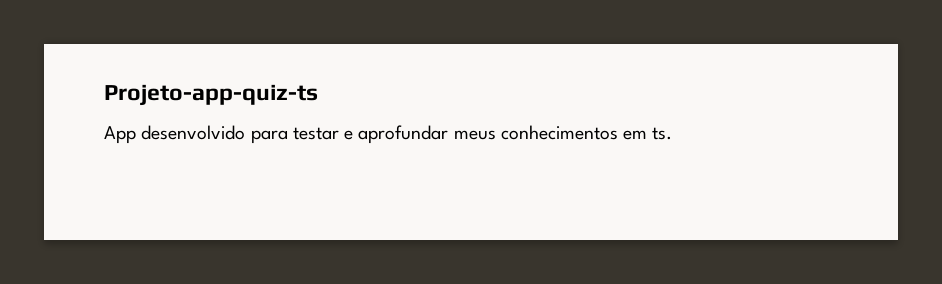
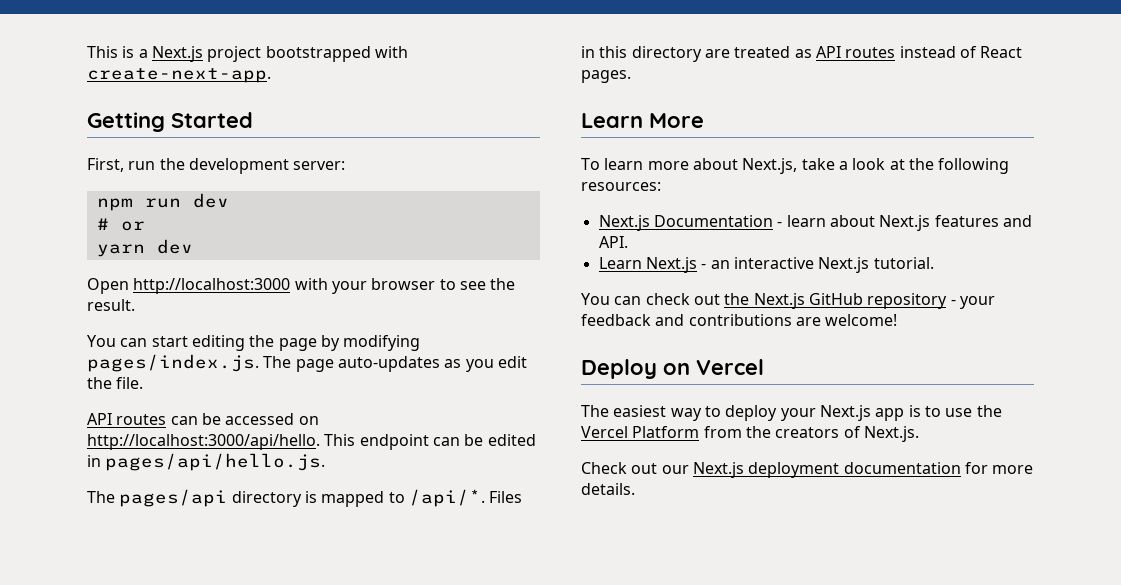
[104,84,318,106] [104,125,673,144] Projeto-app-quiz-ts // App desenvolvido para testar e aprofundar meus conhecimentos em ts. -> [87,46,408,62] [87,68,271,83] [87,112,253,132] [87,158,346,174] [96,193,229,211] [96,218,145,231] [96,239,193,257] [87,278,516,294] [87,299,135,311] [87,335,421,351] [87,354,527,372] [87,377,144,389] [87,413,319,425] [87,434,536,450] [87,453,326,471] [87,489,523,507] [581,46,1023,62] [581,70,631,83] [581,113,704,128] [581,158,1010,174] [581,182,661,191] [598,215,1032,231] [598,236,628,248] [598,257,934,273] [581,293,995,309] [581,314,898,326] [581,359,764,379] [581,405,1002,421] [581,426,919,442] [581,462,1034,478] [581,483,635,495] This is a Next.js project bootstrapped with create-next-app. // Getting Started // First, run the development server: // npm run dev // # or // yarn dev // Open http://localhost:3000 with your browser to see the result. // You can start editing the page by modifying pages/index.js. The page auto-updates as you edit the file. // API routes can be accessed on http://localhost:3000/api/hello. This endpoint can be edited in pages/api/hello.js. // The pages/api directory is mapped to /api/*. Files in this directory are treated as API routes instead of React pages. // Learn More // To learn more about Next.js, take a look at the following resources: // Next.js Documentation - learn about Next.js features and API. // Learn Next.js - an interactive Next.js tutorial. // You can check out the Next.js GitHub repository - your feedback and contributions are welcome! // Deploy on Vercel // The easiest way to deploy your Next.js app is to use the Vercel Platform from the creators of Next.js. // Check out our Next.js deployment documentation for more details.

